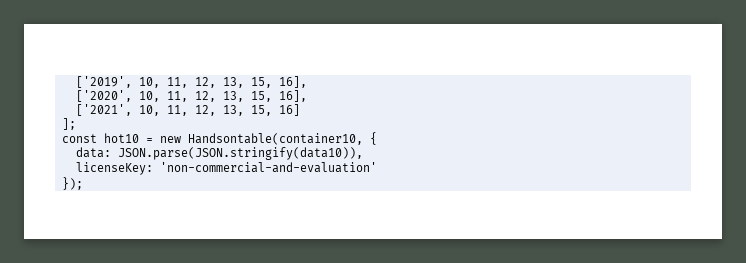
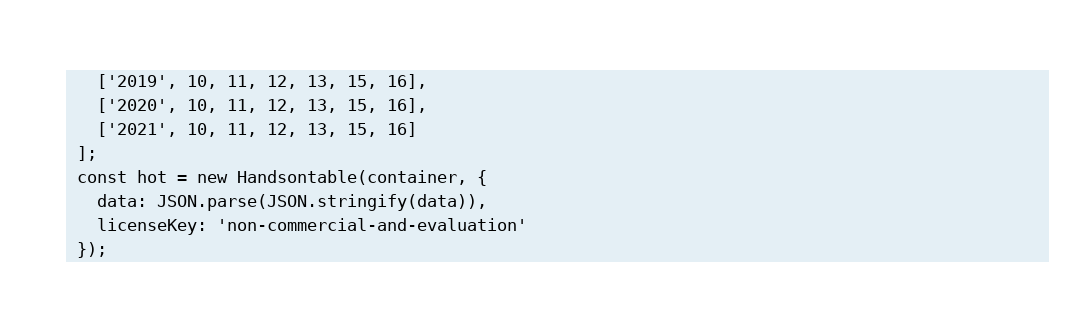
[103,133,139,143] hot10 -> [137,170,168,183] hot
[187,133,363,145] Handsontable(container10, -> [237,170,468,185] Handsontable(container,
[117,147,363,160] JSON.parse(JSON.stringify(data10)), -> [157,194,488,211] JSON.parse(JSON.stringify(data)),

